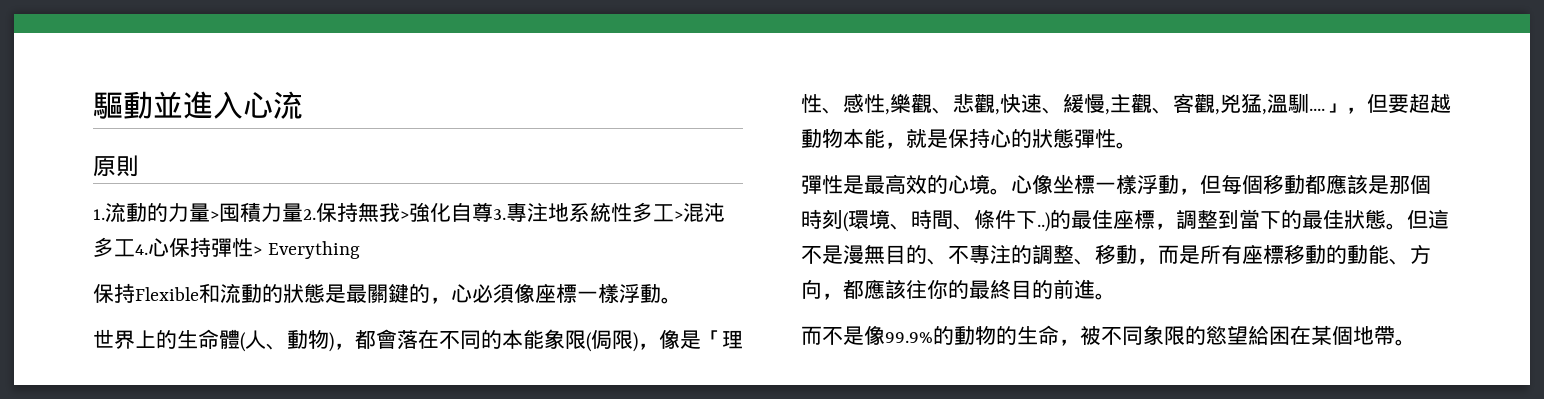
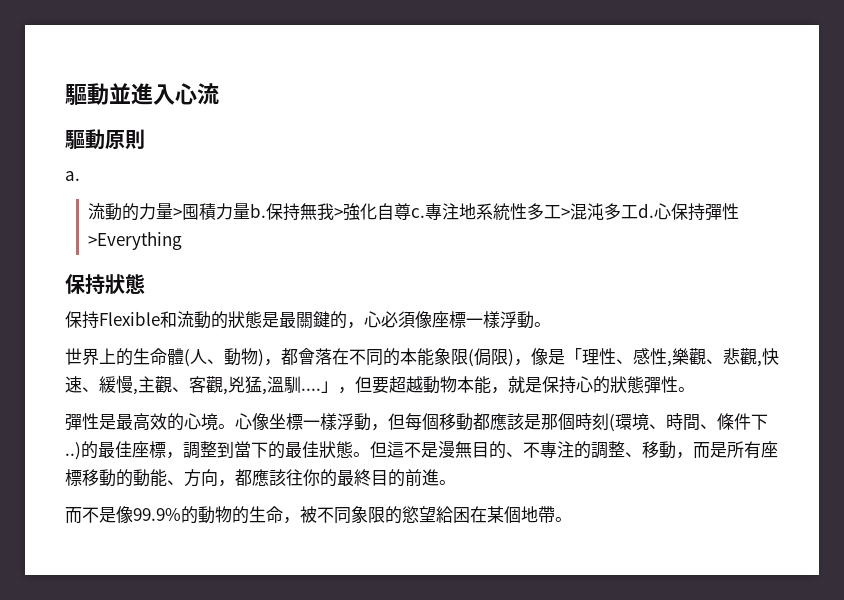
(303, 105) none -> [65,129,105,150] 驅動
[93,209,105,220] 1. -> [65,171,80,181] a. //
[303,209,316,220] 2. -> [250,203,267,218] b.
[493,209,506,220] 3. -> [411,208,426,218] c.
[135,244,148,255] 4. -> [638,203,655,218] d.
[253,241,360,259] > Everything -> [88,231,183,250] [65,274,145,295] >Everything // 保持狀態

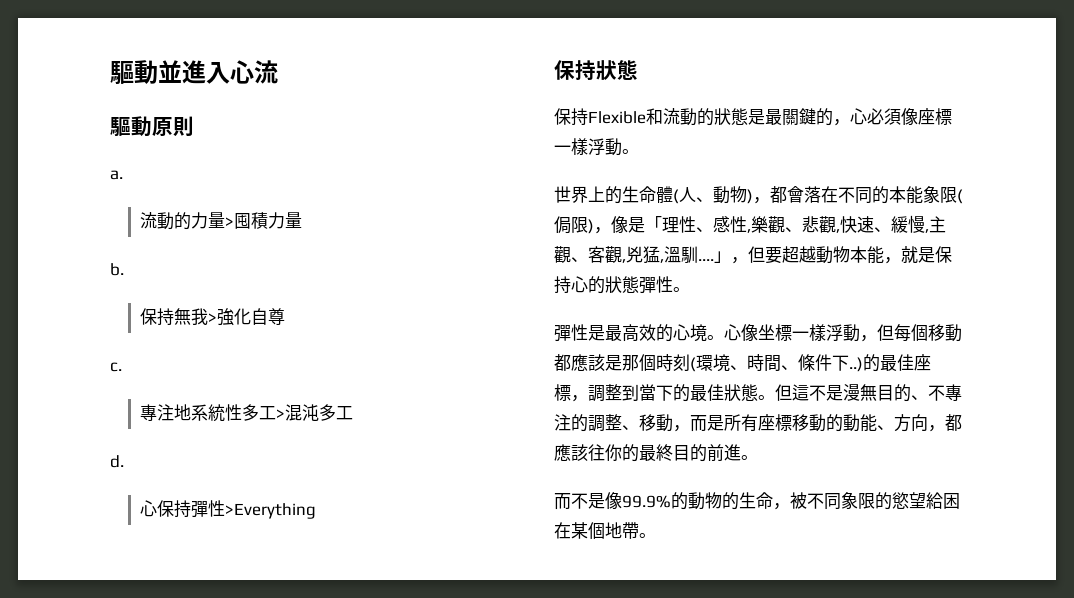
(251, 211) none -> (302, 220) //
(267, 210) none -> (124, 269) //
(412, 212) none -> (285, 317) //
(426, 213) none -> (122, 367) //
(639, 212) none -> (353, 413) //
(655, 210) none -> (124, 461) //

